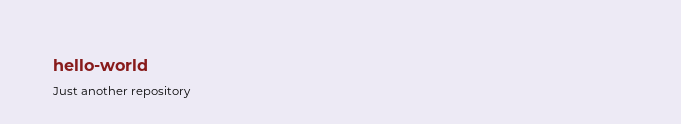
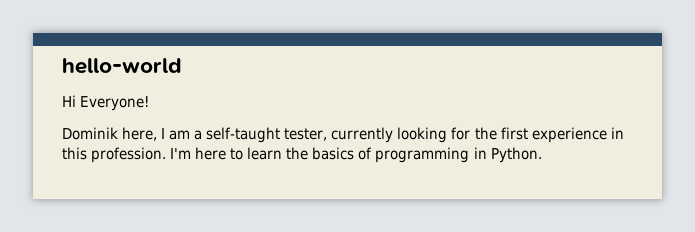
[52,86,192,98] Just another repository -> [62,95,150,111] [62,127,624,143] [62,147,542,163] Hi Everyone! // Dominik here, I am a self-taught tester, currently looking for the first experience in this profession. I'm here to learn the basics of programming in Python.

